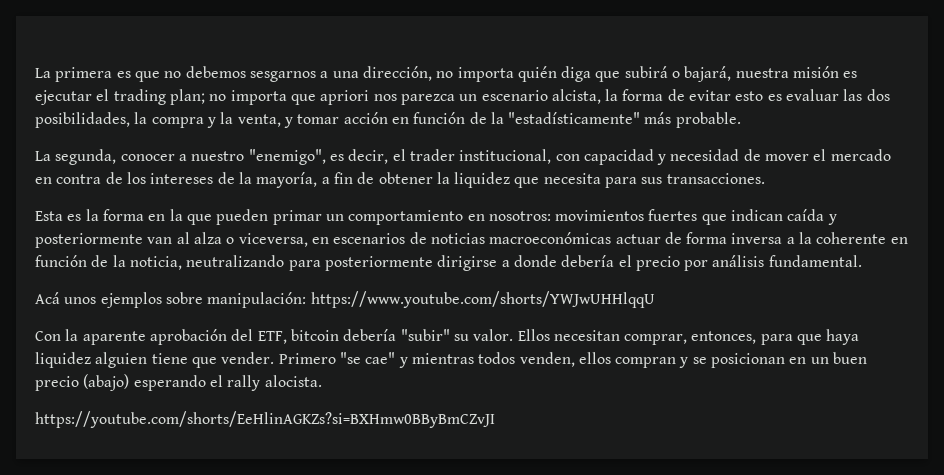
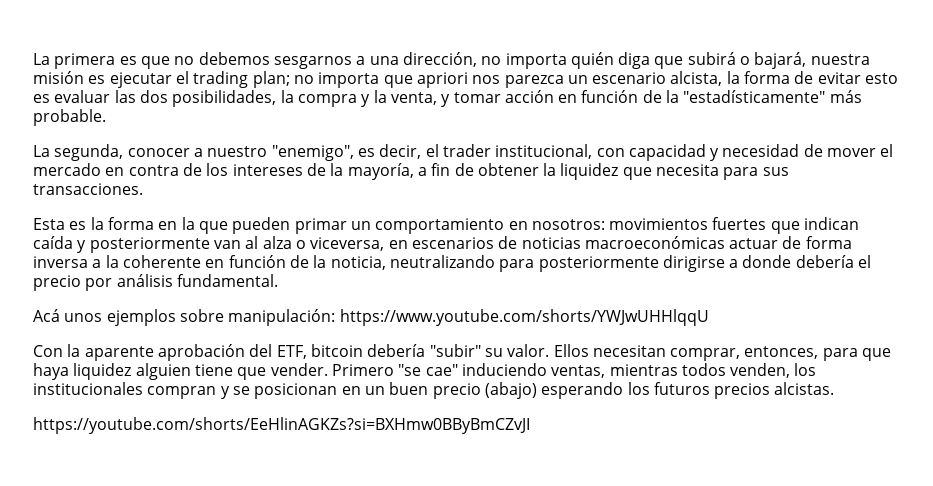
[398,357,408,368] y -> [461,363,606,378] induciendo ventas,
[578,352,611,364] ellos -> [794,363,817,376] [33,382,143,395] los institucionales
[209,375,322,391] el rally alocista. -> [627,382,835,399] los futuros precios alcistas.

